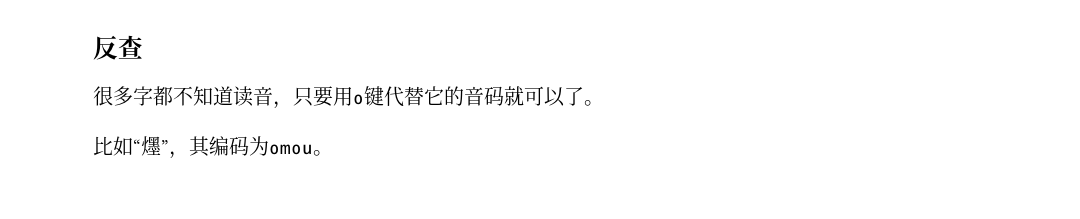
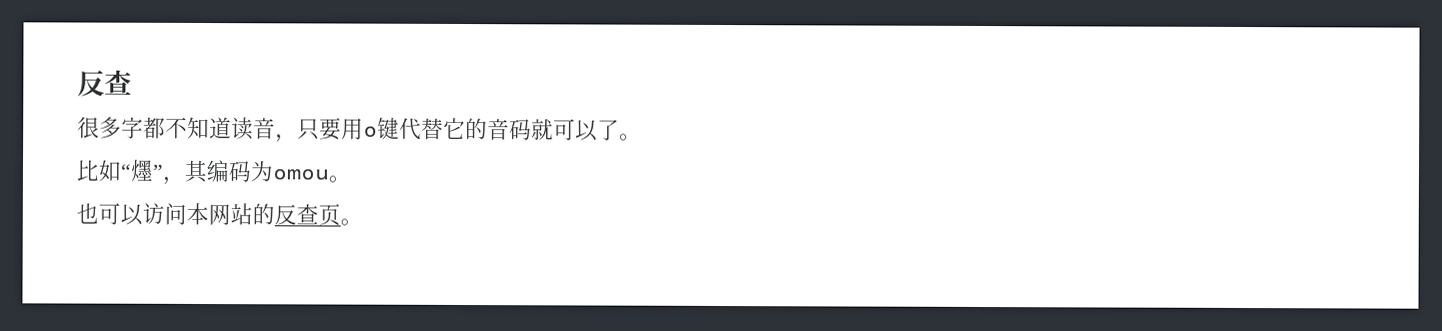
(333, 153) none -> [76,202,363,226] // 也可以访问本网站的反查页。

